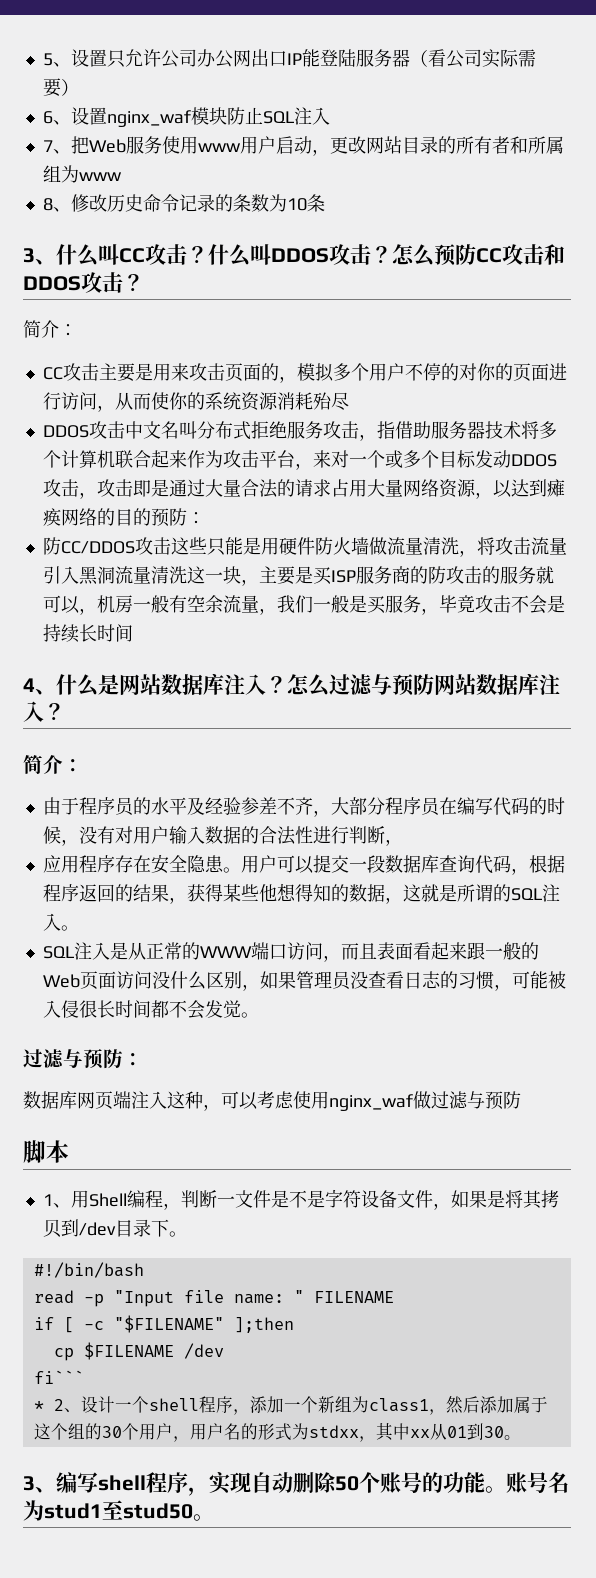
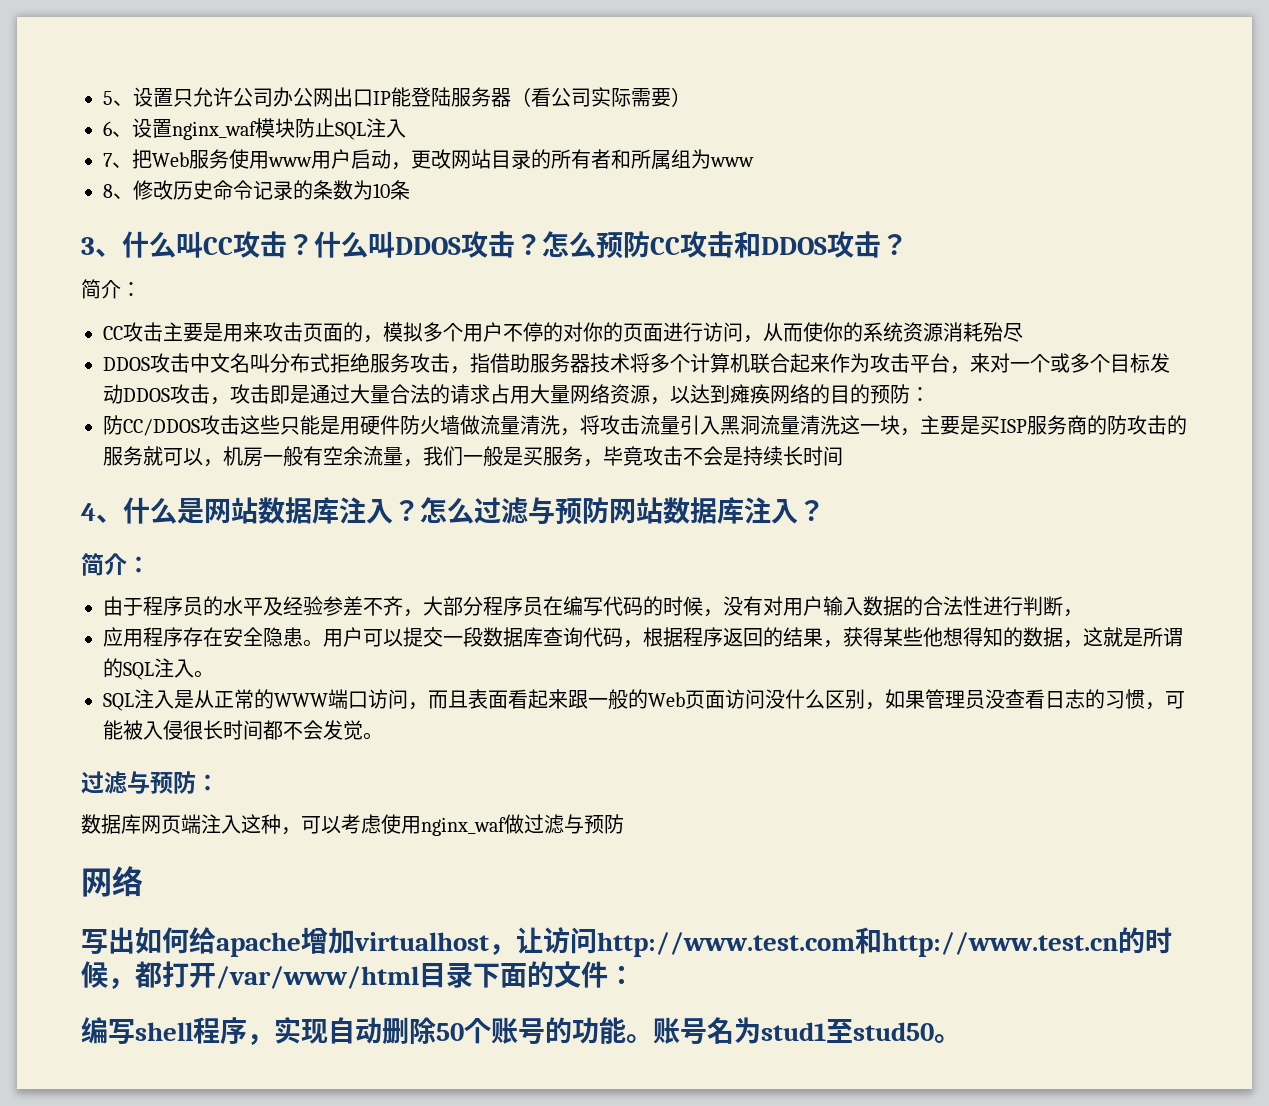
[23,1140,69,1163] [42,1189,559,1210] [42,1219,187,1238] [33,1262,144,1278] [33,1290,394,1307] [33,1315,294,1333] [53,1342,224,1361] [33,1370,84,1384] [33,1396,548,1415] [33,1423,521,1442] [23,1476,56,1493] 脚本 // 1、用Shell编程，判断一文件是不是字符设备文件，如果是将其拷贝到/dev目录下。 // #!/bin/bash // read -p "Input file name: " FILENAME // if [ -c "$FILENAME" ];then // cp $FILENAME /dev // fi``` // * 2、设计一个shell程序，添加一个新组为class1，然后添加属于这个组的30个用户，用户名的形式为stdxx，其中xx从01到30。 // 3、 -> [81,866,143,897] [81,927,1172,957] [81,961,635,989] 网络 // 写出如何给apache增加virtualhost，让访问http://www.test.com和http://www.test.cn的时候，都打开/var/www/html目录下面的文件： //

